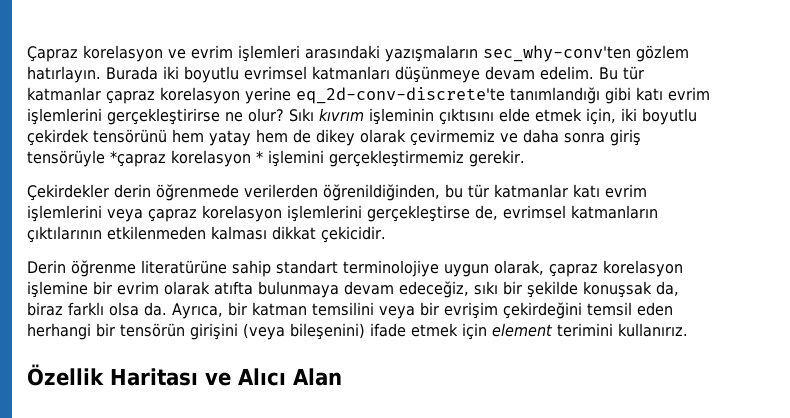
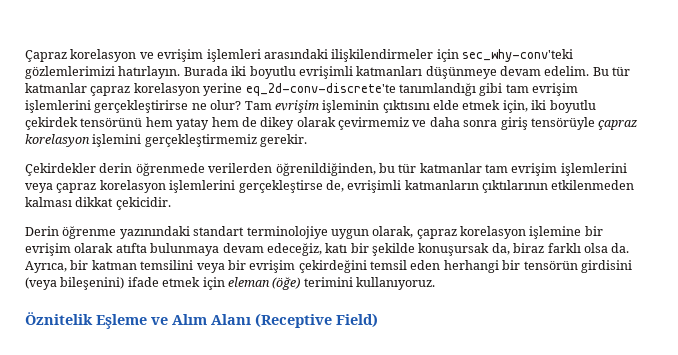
[191,45,233,59] evrim -> [157,49,204,62] evrişim
[385,45,689,62] yazışmaların sec_why-conv'ten gözlem -> [331,49,573,62] [25,66,115,79] ilişkilendirmeler için sec_why-conv'teki gözlemlerimizi
[244,66,307,80] evrimsel -> [298,66,353,79] evrişimli
[636,87,710,101] katı evrim -> [505,83,578,96] tam evrişim
[289,108,364,122] Sıkı kıvrım -> [244,100,319,113] Tam evrişim
[110,150,263,167] *çapraz korelasyon * -> [598,120,638,130] [25,134,90,147] çapraz korelasyon
[573,184,647,198] katı evrim -> [485,163,558,176] tam evrişim
[503,205,566,219] evrimsel -> [347,180,402,193] evrişimli
[141,260,271,277] literatürüne sahip -> [119,226,190,239] yazınındaki
[117,281,159,295] evrim -> [25,243,71,256] evrişim
[474,281,498,295] sıkı -> [325,243,348,253] katı
[583,281,652,298] konuşsak -> [418,243,490,256] konuşursak
[190,323,238,340] girişini -> [580,260,632,273] girdisini
[492,323,688,337] [27,364,342,386] element terimini kullanırız. // Özellik Haritası ve Alıcı Alan -> [227,277,435,290] [25,312,378,329] eleman (öğe) terimini kullanıyoruz. // Öznitelik Eşleme ve Alım Alanı (Receptive Field)

